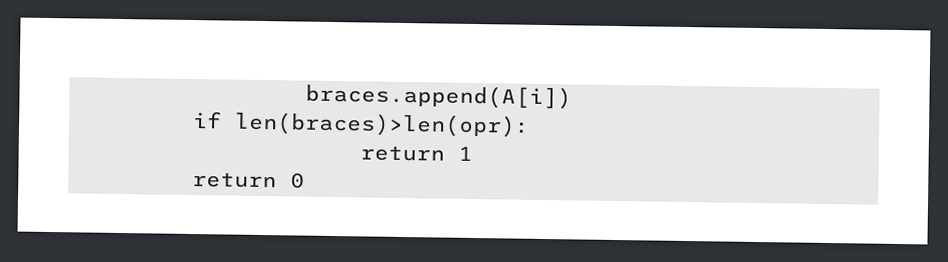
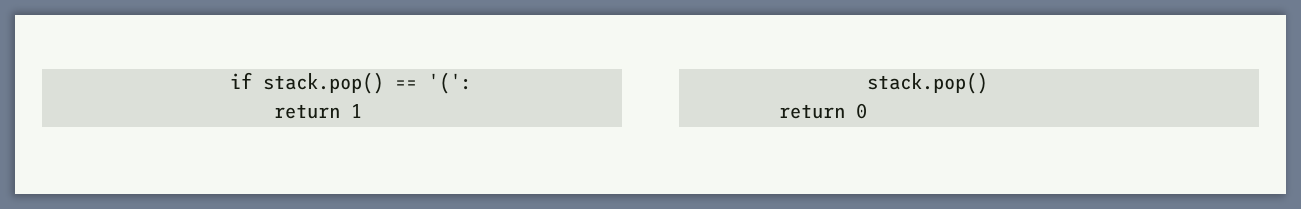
[305,83,573,110] [193,111,531,138] braces.append(A[i]) // if len(braces)>len(opr): -> [230,72,473,94] if stack.pop() == '(':
(474, 153) none -> [867,72,989,94] // stack.pop()

